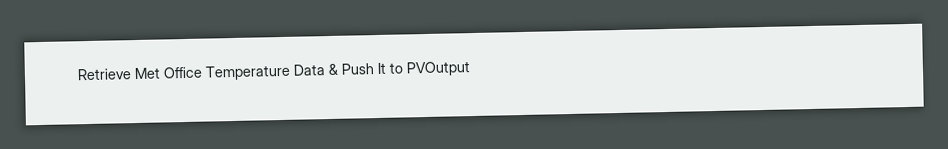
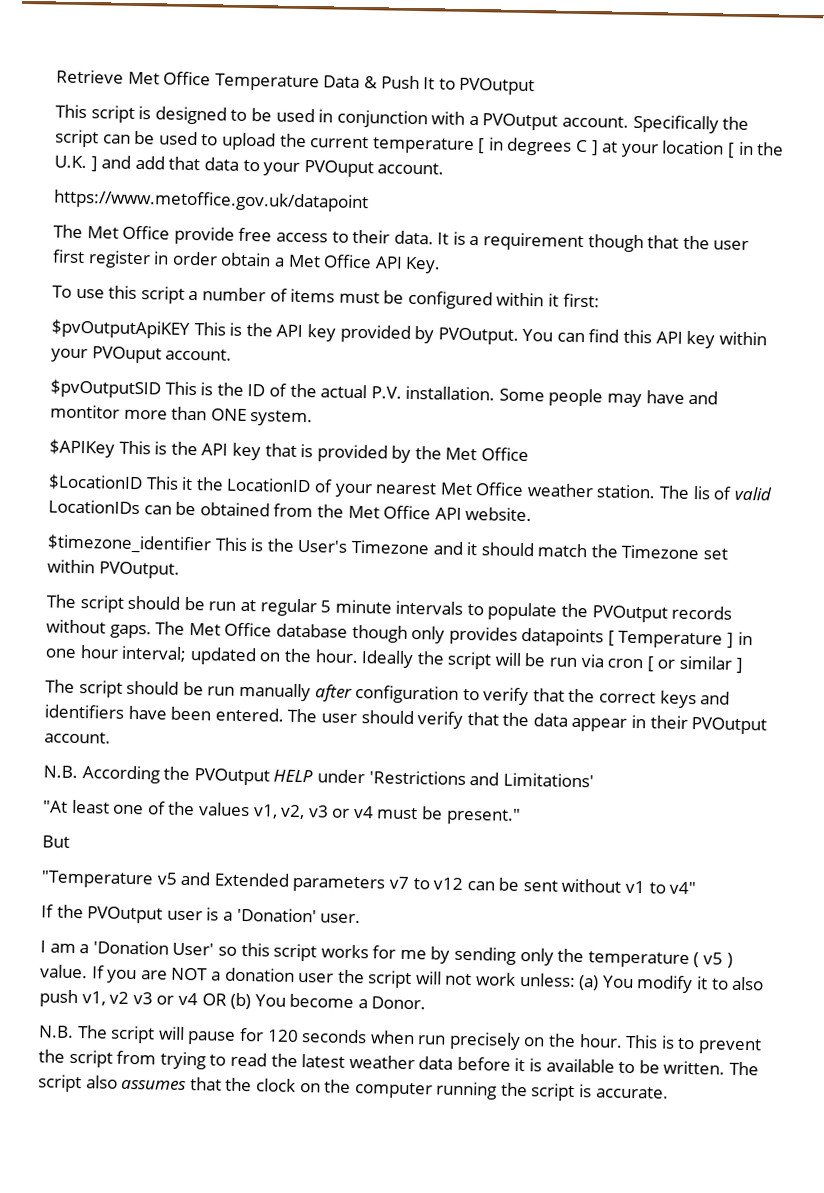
(471, 69) none -> [55,104,750,134] [55,129,785,158] [54,155,445,178] [53,189,369,213] [53,224,750,253] [52,249,442,274] [52,285,600,310] [51,319,767,349] [51,346,233,364] [50,379,719,408] [50,404,314,427] [49,439,530,463] [48,474,773,501] [48,499,533,522] [47,534,729,560] [47,559,180,579] [46,594,733,623] [46,619,753,649] [45,645,743,673] [45,679,731,709] [44,704,768,735] [44,731,111,744] [43,765,594,788] [43,799,521,825] [42,835,70,848] [41,870,697,895] [41,904,362,924] [40,940,733,969] [40,964,765,994] [39,989,427,1010] [39,1025,763,1055] [38,1049,760,1076] [38,1074,669,1102] // This script is designed to be used in conjunction with a PVOutput account. Specifically the script can be used to upload the current temperature [ in degrees C ] at your location [ in the U.K. ] and add that data to your PVOuput account. // https://www.metoffice.gov.uk/datapoint // The Met Office provide free access to their data. It is a requirement though that the user first register in order obtain a Met Office API Key. // To use this script a number of items must be configured within it first: // $pvOutputApiKEY This is the API key provided by PVOutput. You can find this API key within your PVOuput account. // $pvOutputSID This is the ID of the actual P.V. installation. Some people may have and montitor more than ONE system. // $APIKey This is the API key that is provided by the Met Office // $LocationID This it the LocationID of your nearest Met Office weather station. The lis of valid LocationIDs can be obtained from the Met Office API website. // $timezone_identifier This is the User's Timezone and it should match the Timezone set within PVOutput. // The script should be run at regular 5 minute intervals to populate the PVOutput records without gaps. The Met Office database though only provides datapoints [ Temperature ] in one hour interval; updated on the hour. Ideally the script will be run via cron [ or similar ] // The script should be run manually after configuration to verify that the correct keys and identifiers have been entered. The user should verify that the data appear in their PVOutput account. // N.B. According the PVOutput HELP under 'Restrictions and Limitations' // "At least one of the values v1, v2, v3 or v4 must be present." // But // "Temperature v5 and Extended parameters v7 to v12 can be sent without v1 to v4" // If the PVOutput user is a 'Donation' user. // I am a 'Donation User' so this script works for me by sending only the temperature ( v5 ) value. If you are NOT a donation user the script will not work unless: (a) You modify it to also push v1, v2 v3 or v4 OR (b) You become a Donor. // N.B. The script will pause for 120 seconds when run precisely on the hour. This is to prevent the script from trying to read the latest weather data before it is available to be written. The script also assumes that the clock on the computer running the script is accurate.

